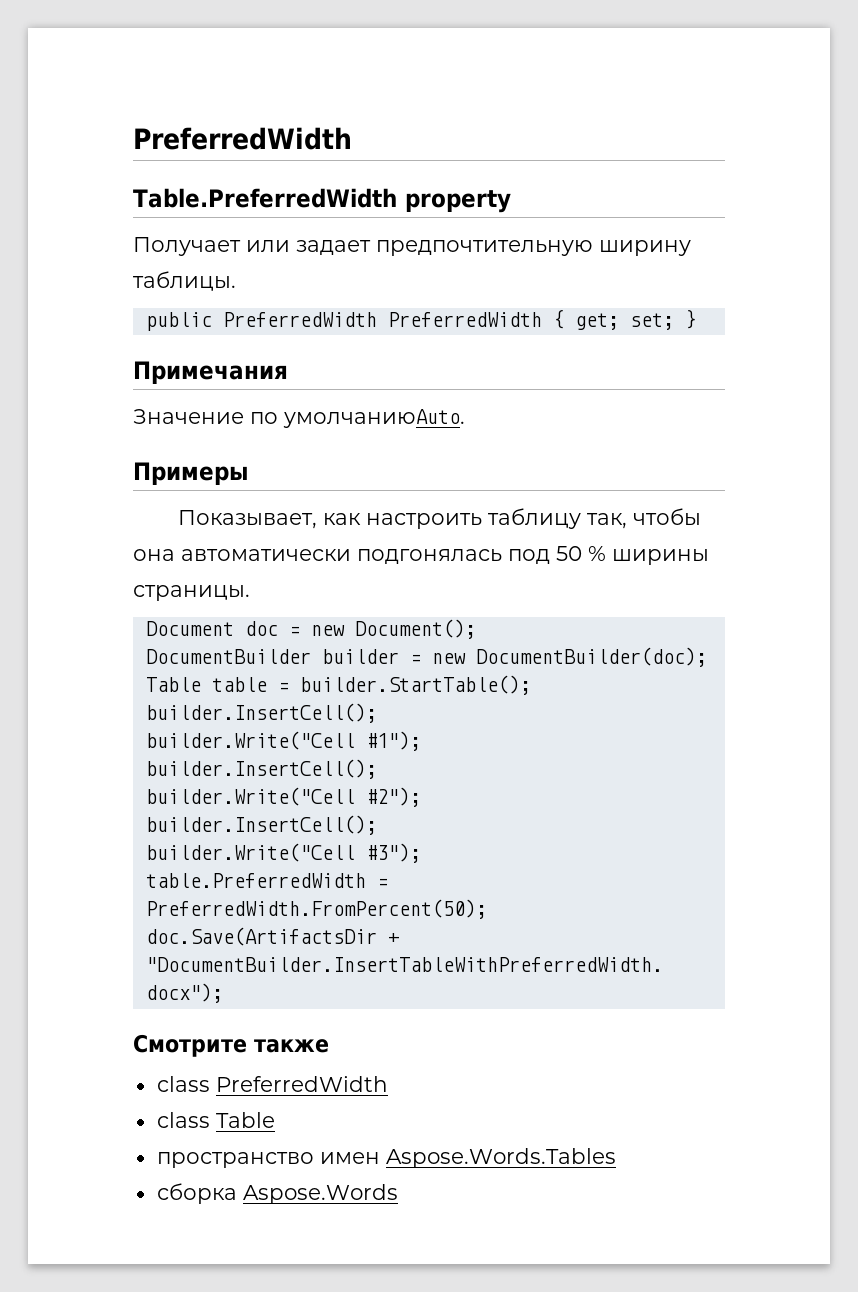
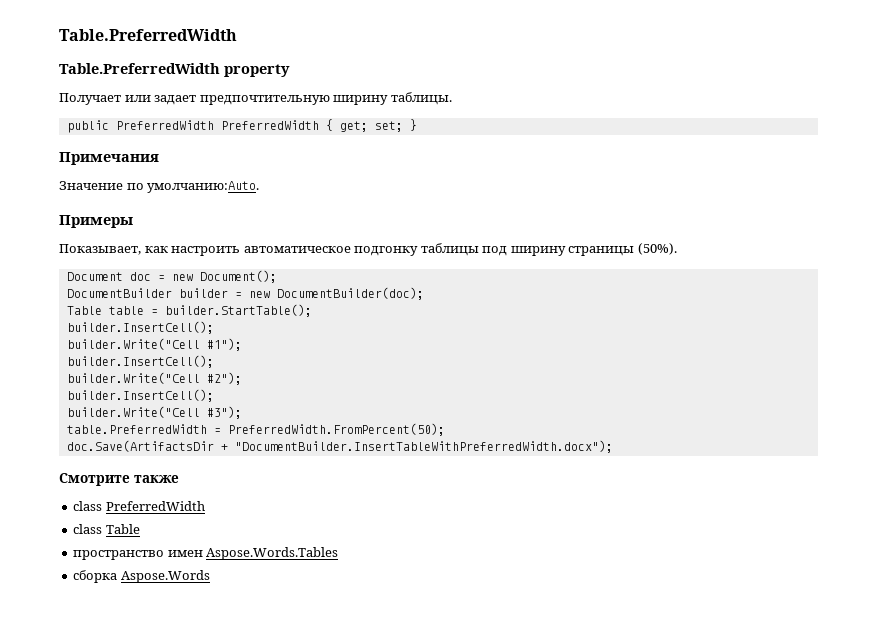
[133,127,352,150] PreferredWidth -> [59,29,237,41] Table.PreferredWidth
[283,409,465,428] умолчаниюAuto. -> [147,181,260,193] умолчанию:Auto.
[488,508,702,529] [133,546,709,565] [133,585,250,601] таблицу так, чтобы она автоматически подгонялась под 50 % ширины страницы. -> [243,243,677,256] автоматическое подгонку таблицы под ширину страницы (50%).

